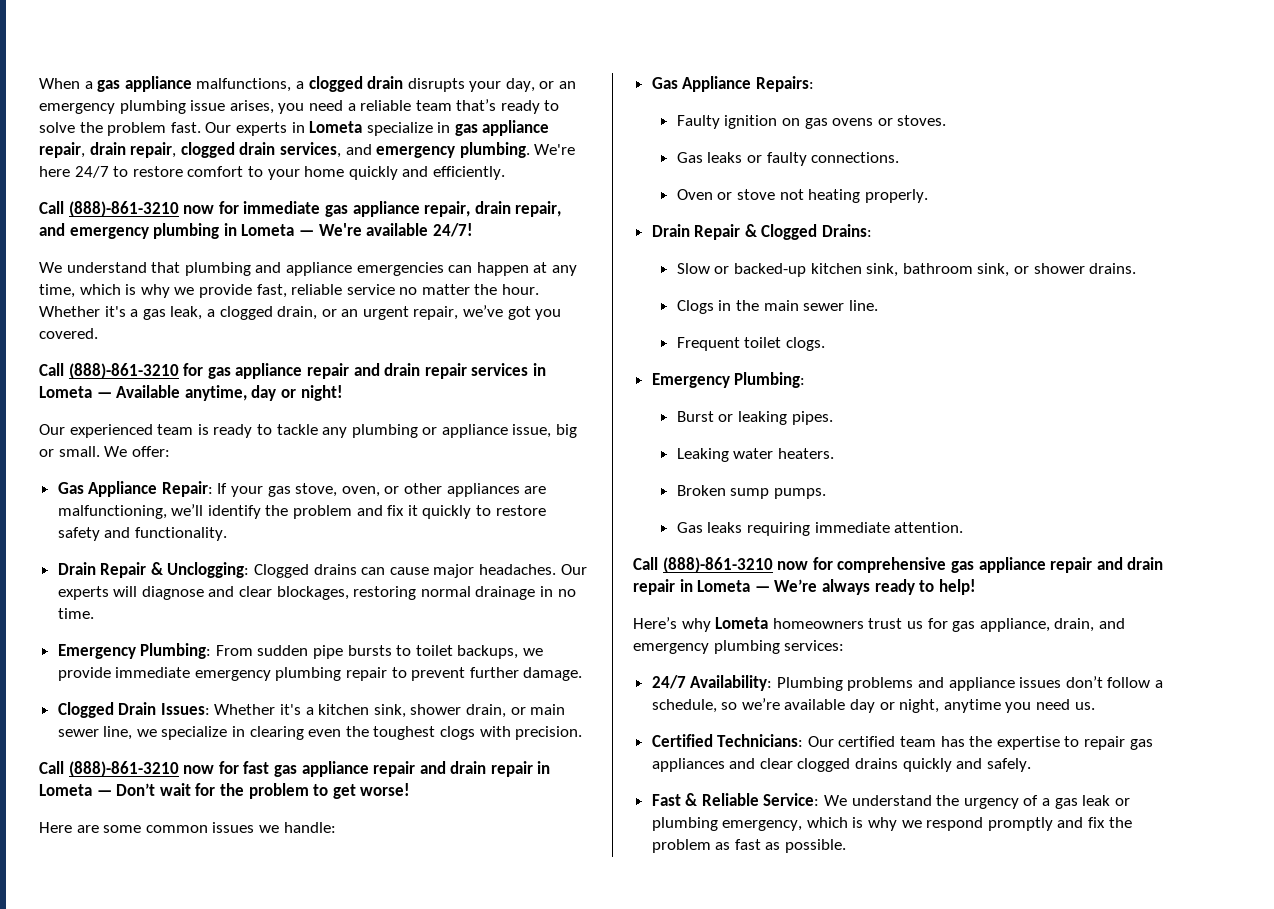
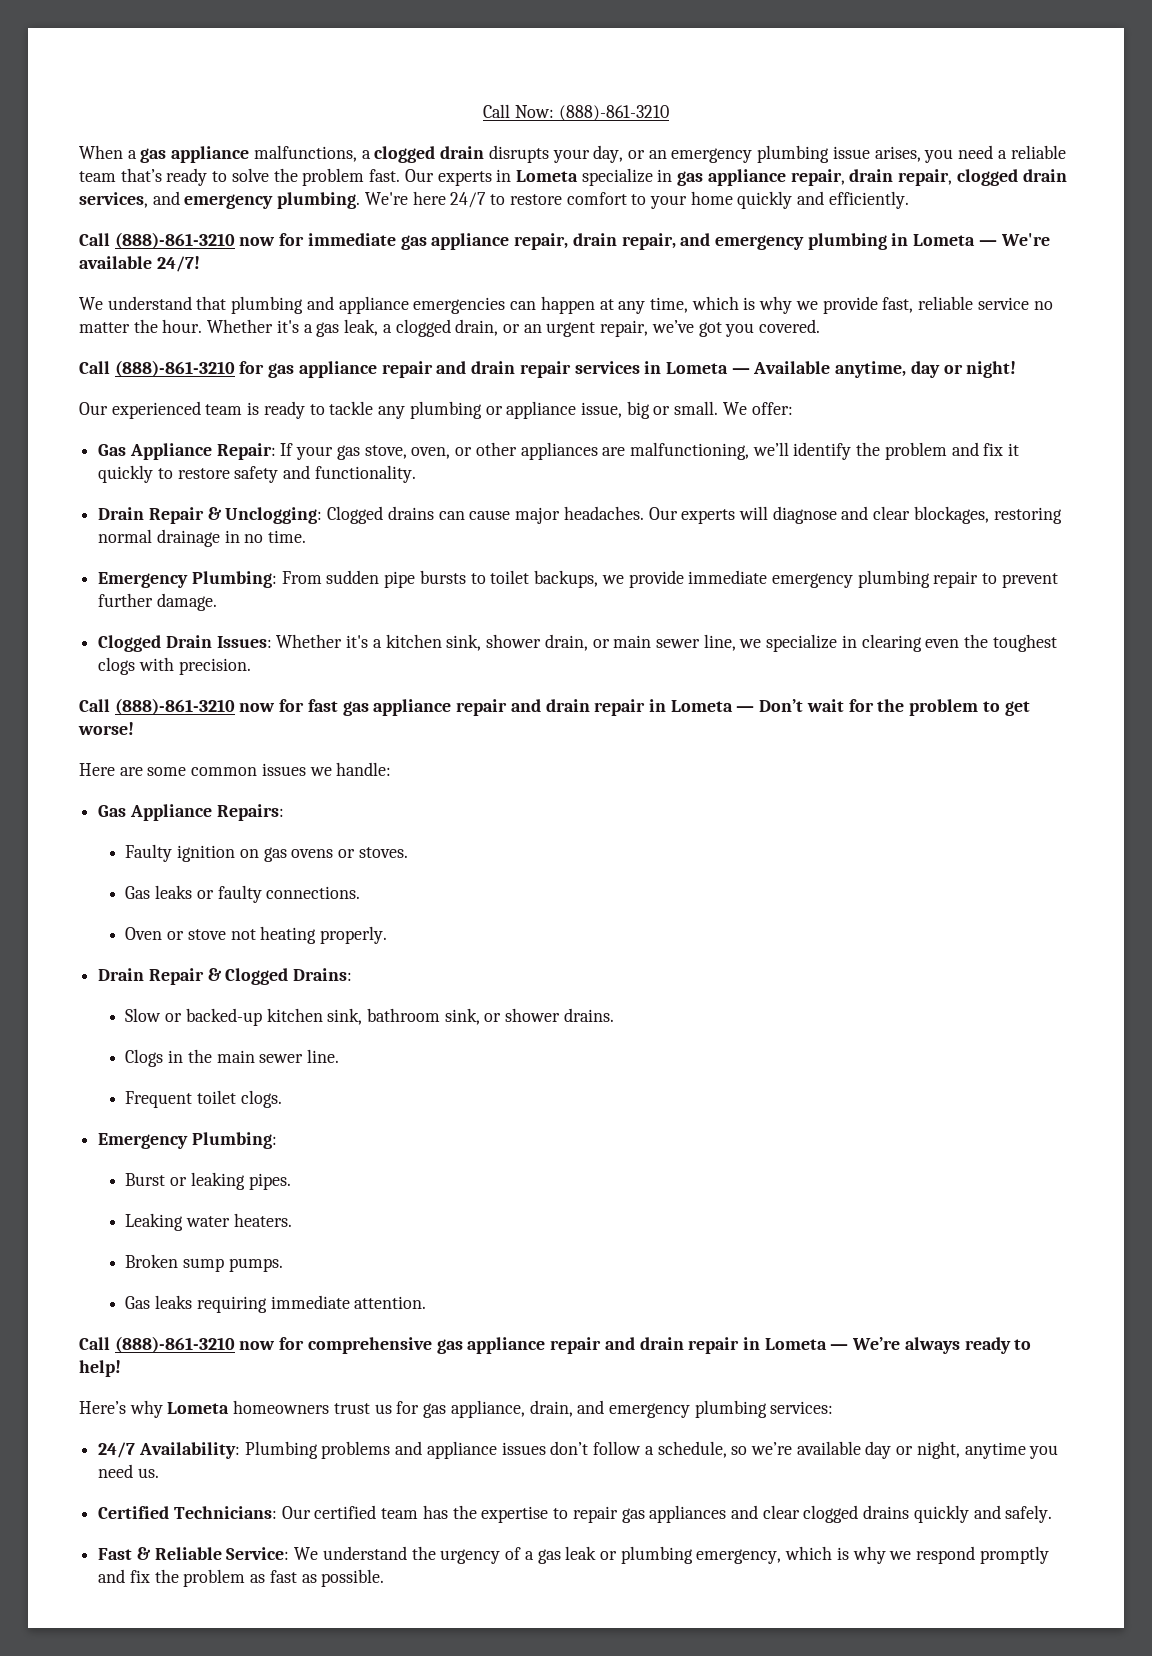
(39, 83) none -> [483,104,669,121] Call Now: (888)-861-3210 //

